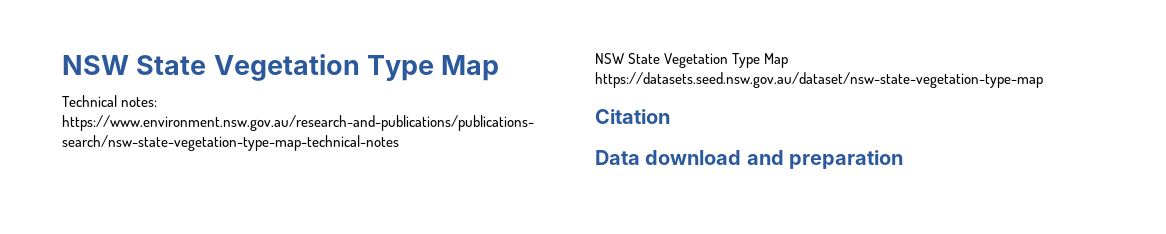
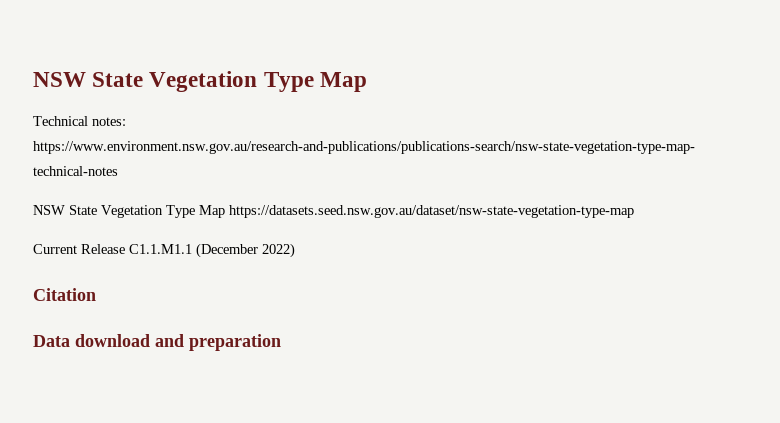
(1043, 80) none -> [33,243,295,258] // Current Release C1.1.M1.1 (December 2022)

